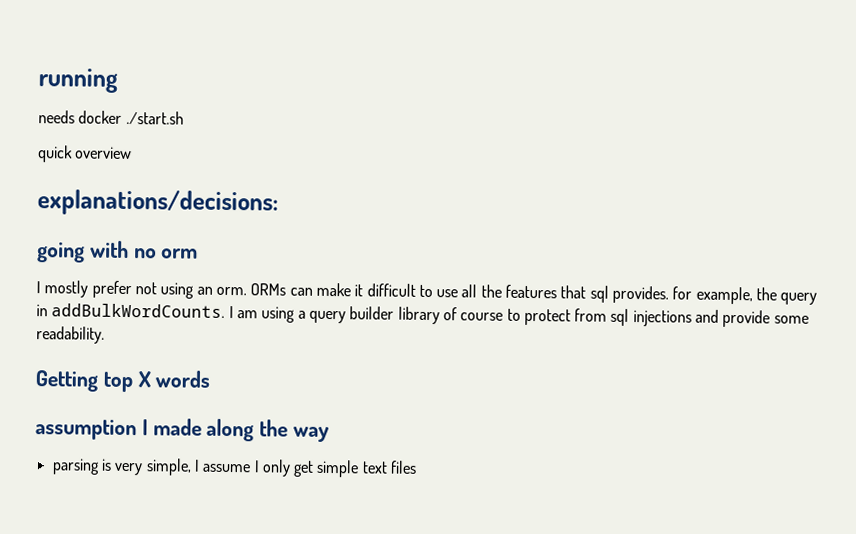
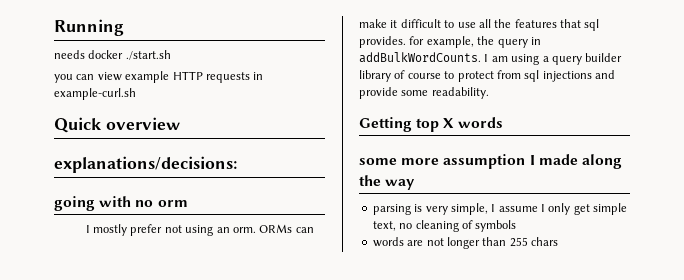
[38,68,118,93] running -> [54,19,124,36] Running
[38,145,73,163] quick -> [54,71,264,83] [54,88,136,100] [54,117,102,133] you can view example HTTP requests in example-curl.sh // Quick
(211, 379) none -> [359,158,440,165] some more
[361,460,418,474] text files -> [372,220,517,232] [372,237,558,249] text, no cleaning of symbols // words are not longer than 255 chars

